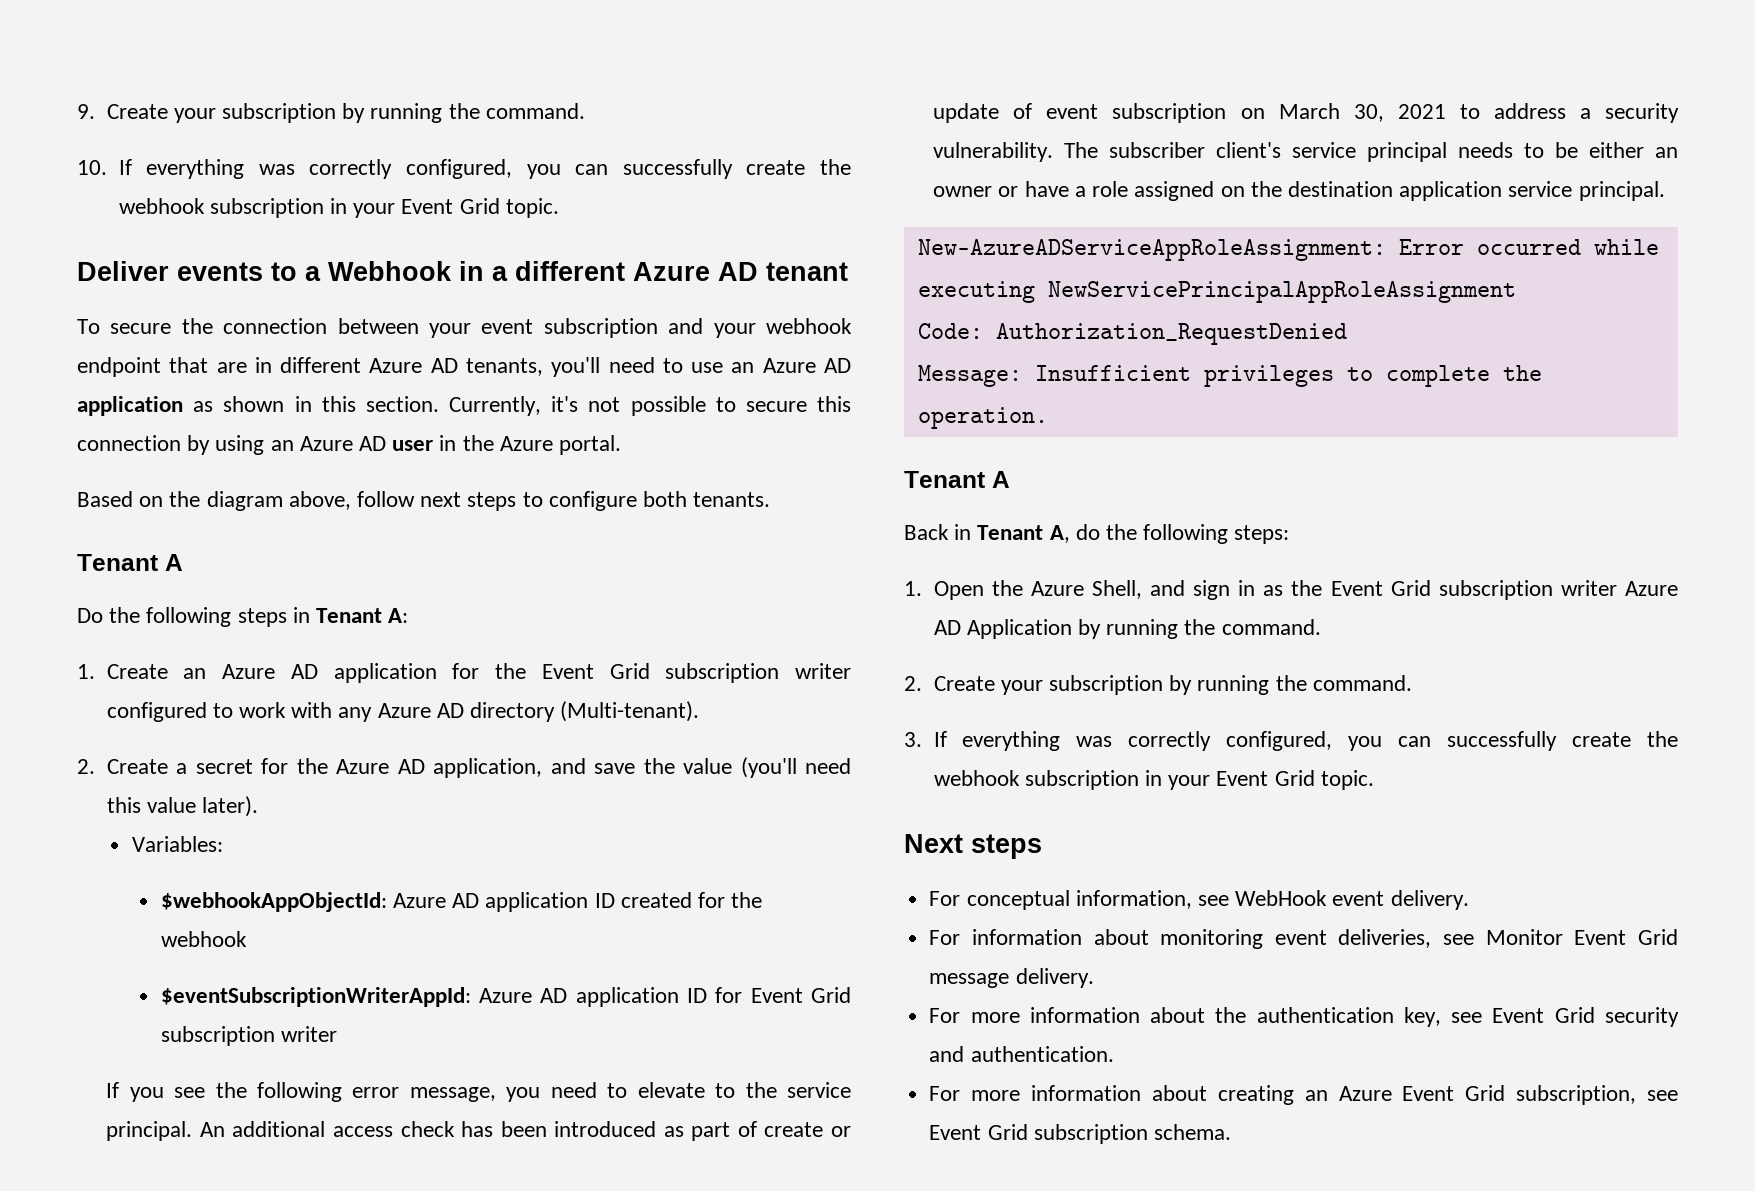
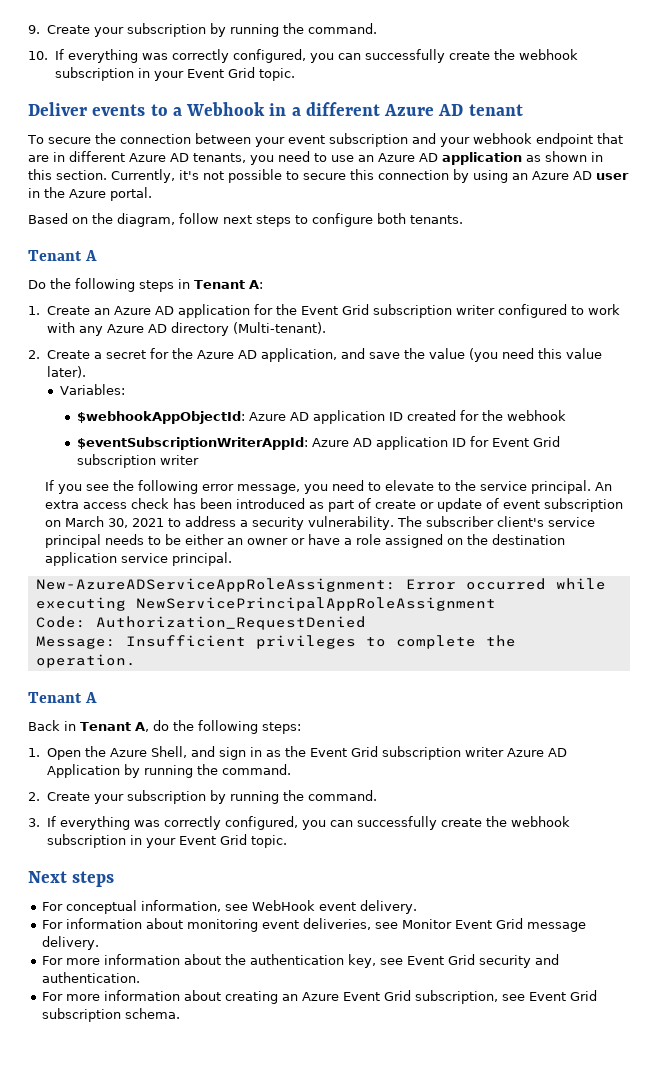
[551,357,601,377] you'll -> [250,155,274,165] you
[206,491,351,511] diagram above, -> [117,213,175,227] diagram,
[740,757,797,778] (you'll -> [468,348,498,362] (you
[232,1121,326,1137] additional -> [45,500,80,509] extra

